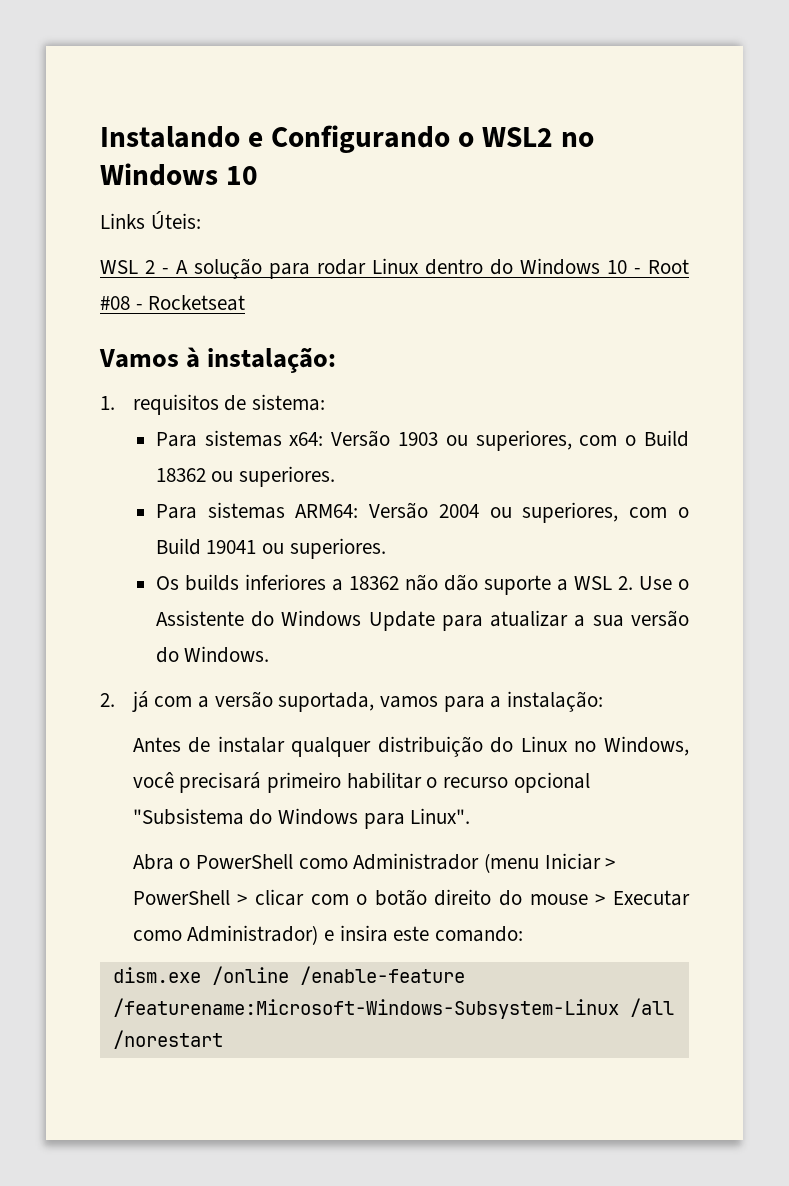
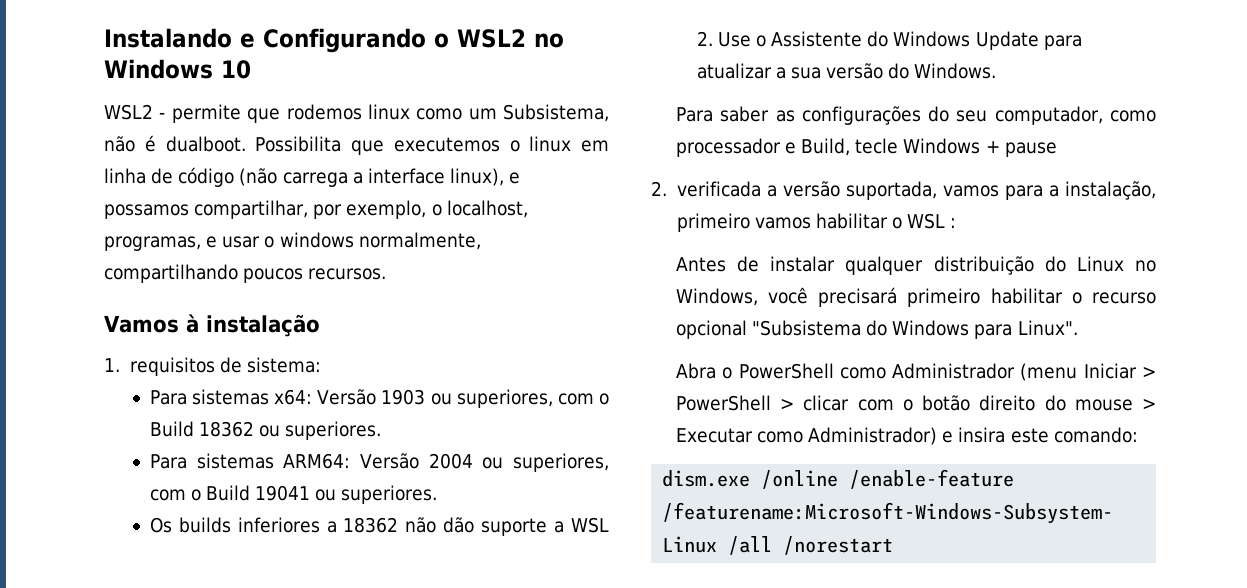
[100,211,201,229] [100,258,689,279] [100,295,246,311] Links Úteis: // WSL 2 - A solução para rodar Linux dentro do Windows 10 - Root #08 - Rocketseat -> [104,104,609,123] [104,135,609,155] [104,167,521,187] [104,200,528,219] [104,232,481,251] [104,264,387,283] WSL2 - permite que rodemos linux como um Subsistema, não é dualboot. Possibilita que executemos o linux em linha de código (não carrega a interface linux), e possamos compartilhar, por exemplo, o localhost, programas, e usar o windows normalmente, compartilhando poucos recursos.
[207,347,337,373] instalação: -> [205,314,320,337] instalação
[100,691,193,712] // 2. já com -> [675,106,1156,125] [675,138,1057,157] [651,181,761,197] // Para saber as configurações do seu computador, como processador e Build, tecle Windows + pause // 2. verificada
[507,691,604,712] instalação: -> [1065,181,1156,200] [676,213,957,232] instalação, primeiro vamos habilitar o WSL :

